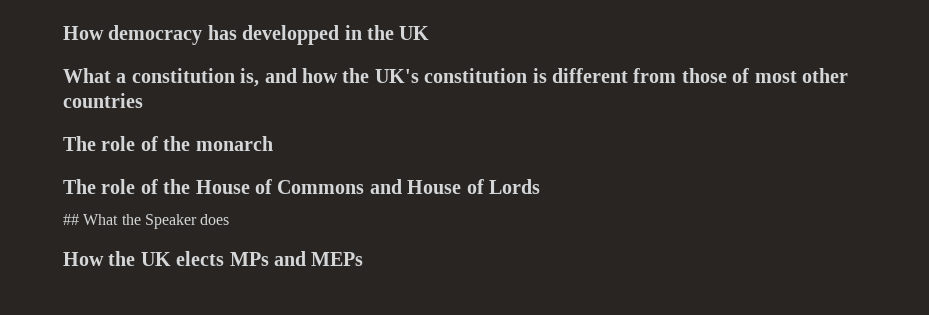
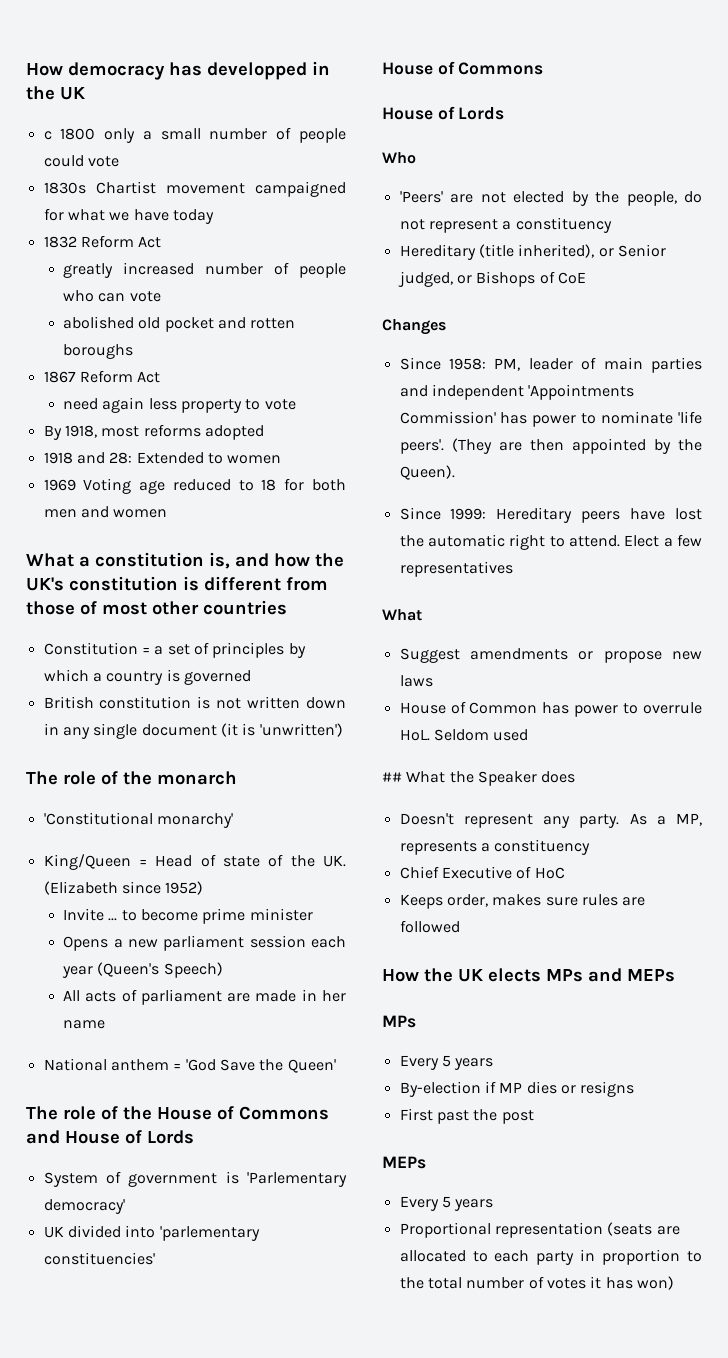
(430, 33) none -> [43,127,346,143] [43,155,119,167] [43,181,346,197] [43,208,214,224] [43,235,162,248] [63,262,347,278] [63,290,161,302] [63,316,296,332] [63,344,134,359] [43,370,161,383] [63,397,296,413] [43,424,264,440] [43,452,282,464] [43,478,346,494] [43,506,168,518] // c 1800 only a small number of people could vote // 1830s Chartist movement campaigned for what we have today // 1832 Reform Act // greatly increased number of people who can vote // abolished old pocket and rotten boroughs // 1867 Reform Act // need again less property to vote // By 1918, most reforms adopted // 1918 and 28: Extended to women // 1969 Voting age reduced to 18 for both men and women
(143, 100) none -> [43,642,306,658] [43,669,251,685] [43,696,346,709] [43,723,343,739] // Constitution = a set of principles by which a country is governed // British constitution is not written down in any single document (it is 'unwritten')
(273, 143) none -> [43,812,233,828] [43,854,346,870] [43,881,204,895] [63,908,313,924] [63,935,346,951] [62,962,223,978] [63,989,347,1005] [63,1020,106,1029] [43,1058,336,1073] // 'Constitutional monarchy' // King/Queen = Head of state of the UK. (Elizabeth since 1952) // Invite ... to become prime minister // Opens a new parliament session each year (Queen's Speech) // All acts of parliament are made in her name // National anthem = 'God Save the Queen'
(540, 186) none -> [43,1171,347,1187] [43,1199,125,1214] [43,1225,260,1241] [43,1252,155,1265] [382,61,544,75] [382,106,505,120] [382,152,416,164] [399,191,702,206] [399,217,612,233] [399,244,666,260] [397,271,586,287] [382,319,446,335] [399,357,702,373] [399,384,635,400] [399,411,702,427] [399,438,702,454] [399,465,455,480] [399,507,702,523] [399,534,702,550] [399,561,513,577] [382,609,422,621] [399,648,702,663] [399,675,433,687] [399,701,702,717] [399,729,529,741] // System of government is 'Parlementary democracy' // UK divided into 'parlementary constituencies' // House of Commons // House of Lords // Who // 'Peers' are not elected by the people, do not represent a constituency // Hereditary (title inherited), or Senior judged, or Bishops of CoE // Changes // Since 1958: PM, leader of main parties and independent 'Appointments Commission' has power to nominate 'life peers'. (They are then appointed by the Queen). // Since 1999: Hereditary peers have lost the automatic right to attend. Elect a few representatives // What // Suggest amendments or propose new laws // House of Common has power to overrule HoL. Seldom used
(230, 219) none -> [399,813,702,828] [399,839,591,855] [399,866,565,879] [399,894,646,909] [399,920,460,933] // Doesn't represent any party. As a MP, represents a constituency // Chief Executive of HoC // Keeps order, makes sure rules are followed
(364, 259) none -> [382,1015,416,1028] [399,1055,494,1070] [399,1081,635,1097] [399,1108,534,1124] [382,1156,426,1169] [399,1196,494,1211] [399,1222,680,1238] [399,1249,702,1265] [399,1276,674,1290] // MPs // Every 5 years // By-election if MP dies or resigns // First past the post // MEPs // Every 5 years // Proportional representation (seats are allocated to each party in proportion to the total number of votes it has won)

